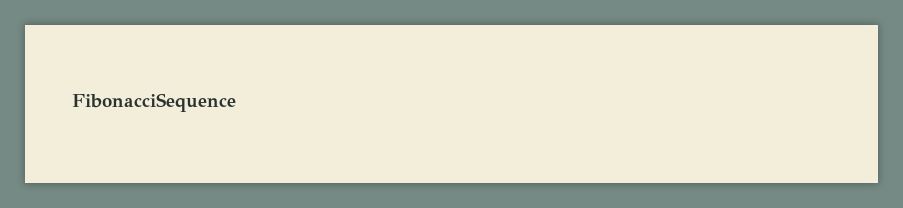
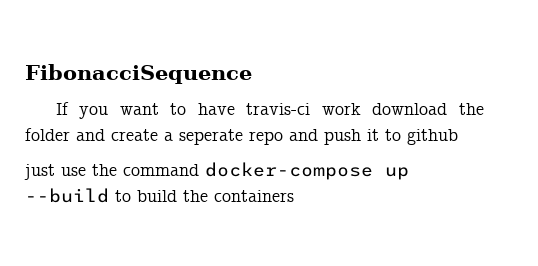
(236, 102) none -> [55,102,484,119] [25,128,458,145] [24,162,409,180] [25,188,294,203] // If you want to have travis-ci work download the folder and create a seperate repo and push it to github // just use the command docker-compose up --build to build the containers

